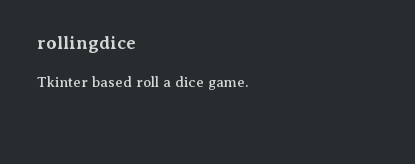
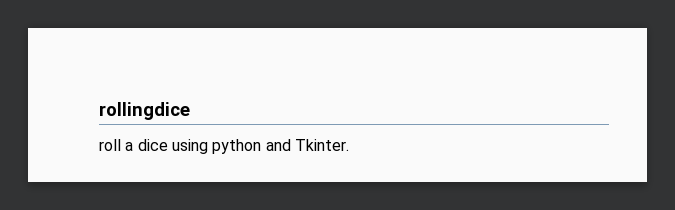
[37,76,132,87] Tkinter based -> (190, 111) none
[208,80,248,90] game. -> [171,139,349,154] using python and Tkinter.

